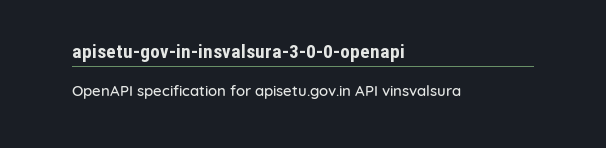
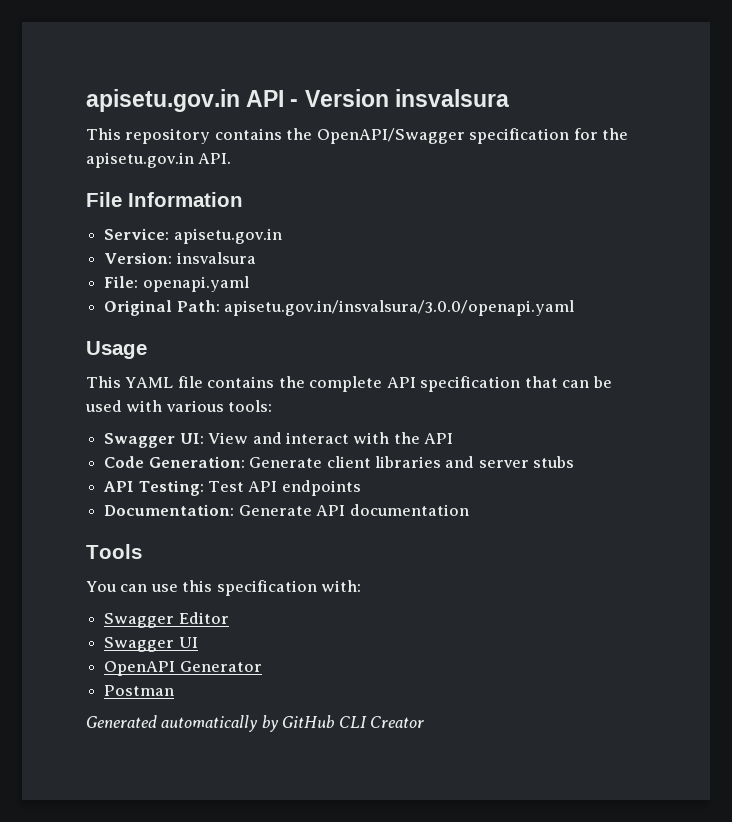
[72,44,405,62] [72,85,462,99] apisetu-gov-in-insvalsura-3-0-0-openapi // OpenAPI specification for apisetu.gov.in API vinsvalsura -> [86,89,509,112] [86,128,629,144] [86,152,232,168] [86,192,243,207] [104,228,282,244] [104,252,256,264] [104,276,249,292] [104,300,575,316] [86,341,147,359] [86,376,612,392] [85,400,273,412] [104,432,454,448] [104,456,575,468] [104,480,361,496] [104,504,469,516] [86,544,142,559] [86,580,362,596] [104,612,229,628] [104,637,198,652] [104,661,262,676] [104,685,175,696] [86,715,425,732] apisetu.gov.in API - Version insvalsura // This repository contains the OpenAPI/Swagger specification for the apisetu.gov.in API. // File Information // Service: apisetu.gov.in // Version: insvalsura // File: openapi.yaml // Original Path: apisetu.gov.in/insvalsura/3.0.0/openapi.yaml // Usage // This YAML file contains the complete API specification that can be used with various tools: // Swagger UI: View and interact with the API // Code Generation: Generate client libraries and server stubs // API Testing: Test API endpoints // Documentation: Generate API documentation // Tools // You can use this specification with: // Swagger Editor // Swagger UI // OpenAPI Generator // Postman // Generated automatically by GitHub CLI Creator

